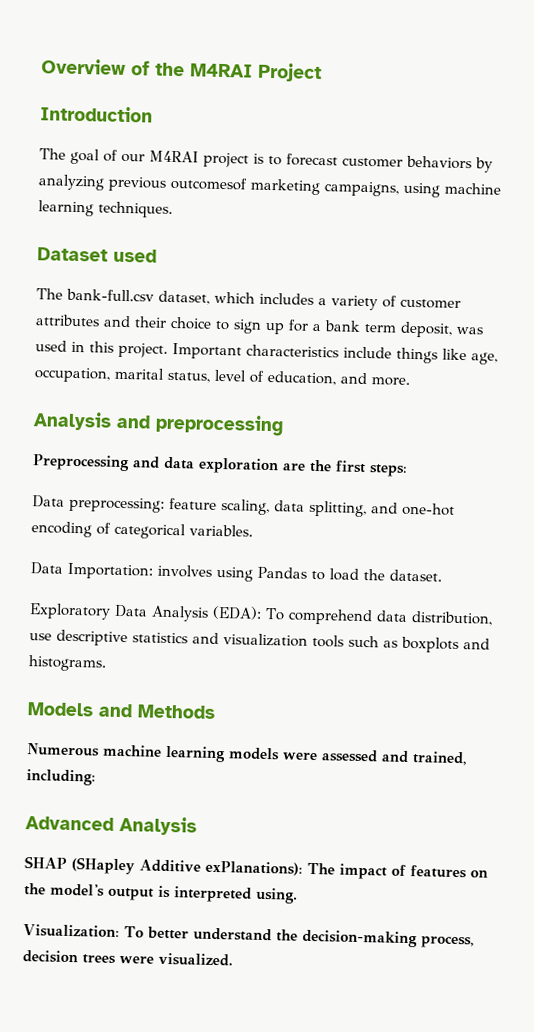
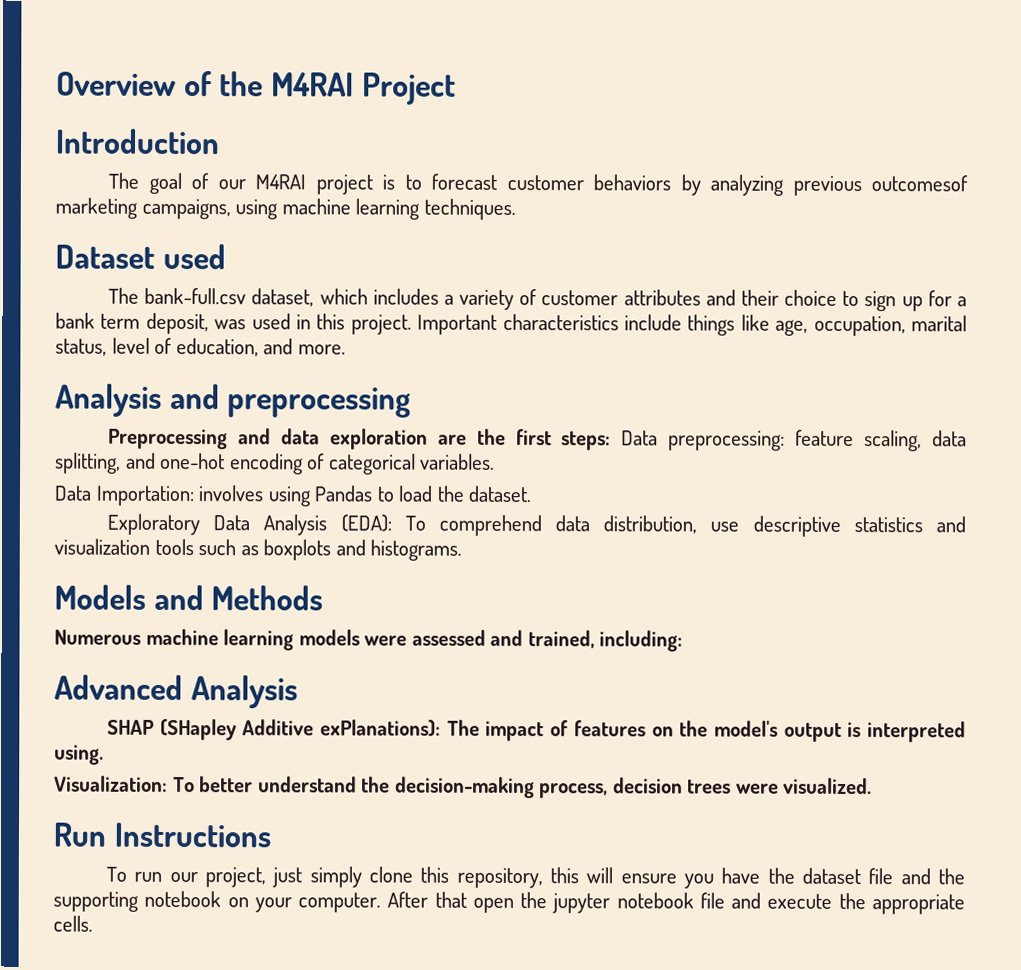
(408, 470) // -> (612, 441) none
(233, 959) none -> [53,822,271,848] [106,866,965,889] [53,890,965,915] [53,915,93,932] // Run Instructions // To run our project, just simply clone this repository, this will ensure you have the dataset file and the supporting notebook on your computer. After that open the jupyter notebook file and execute the appropriate cells.

